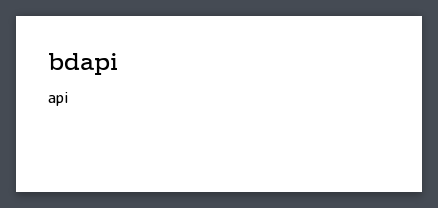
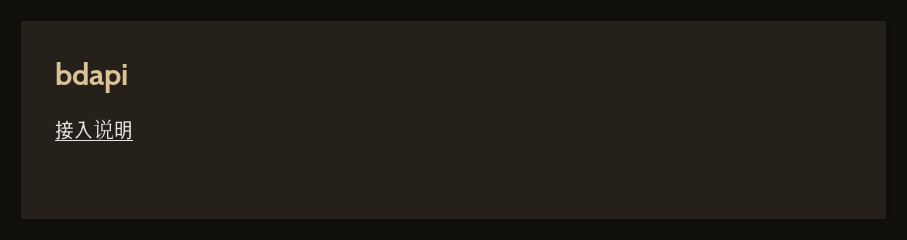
[48,92,68,106] api -> [55,119,133,140] 接入说明

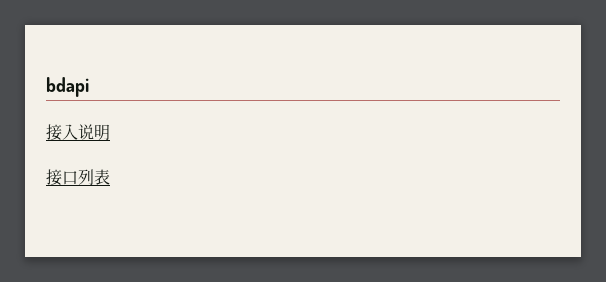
(133, 130) none -> [46,169,110,186] // 接口列表

